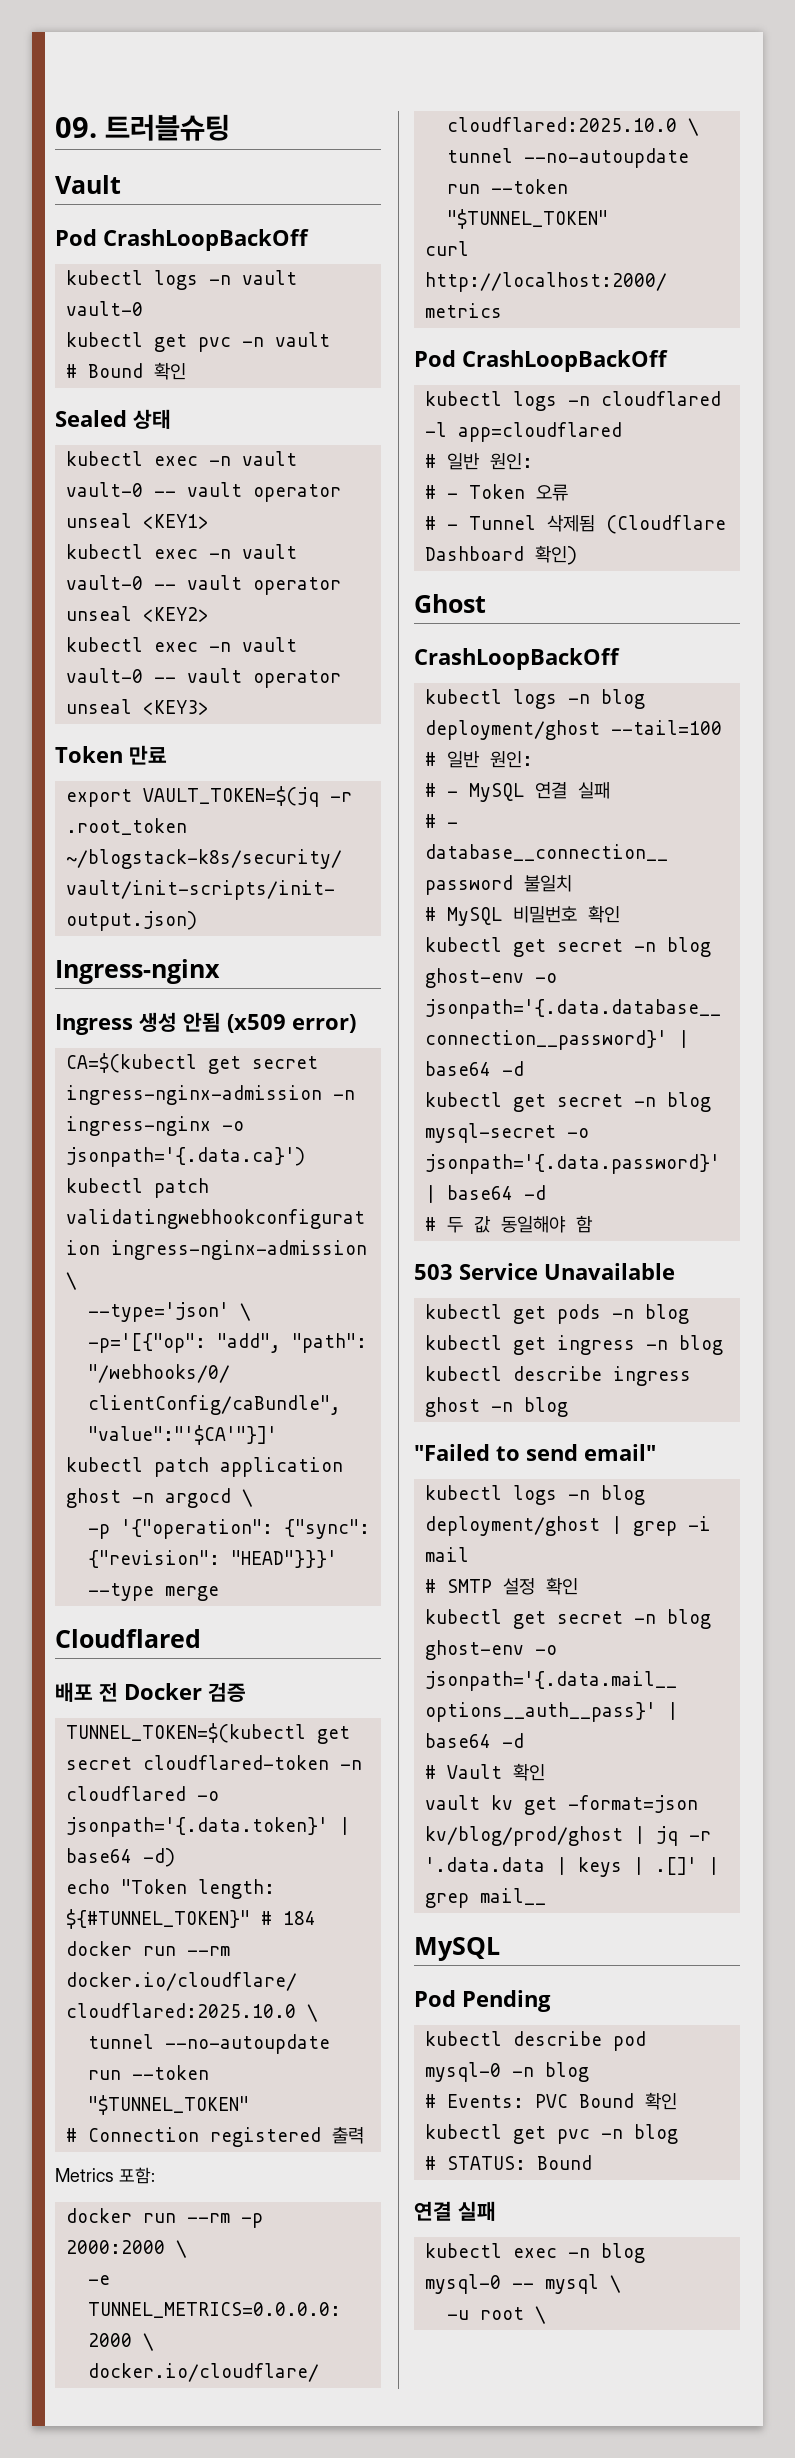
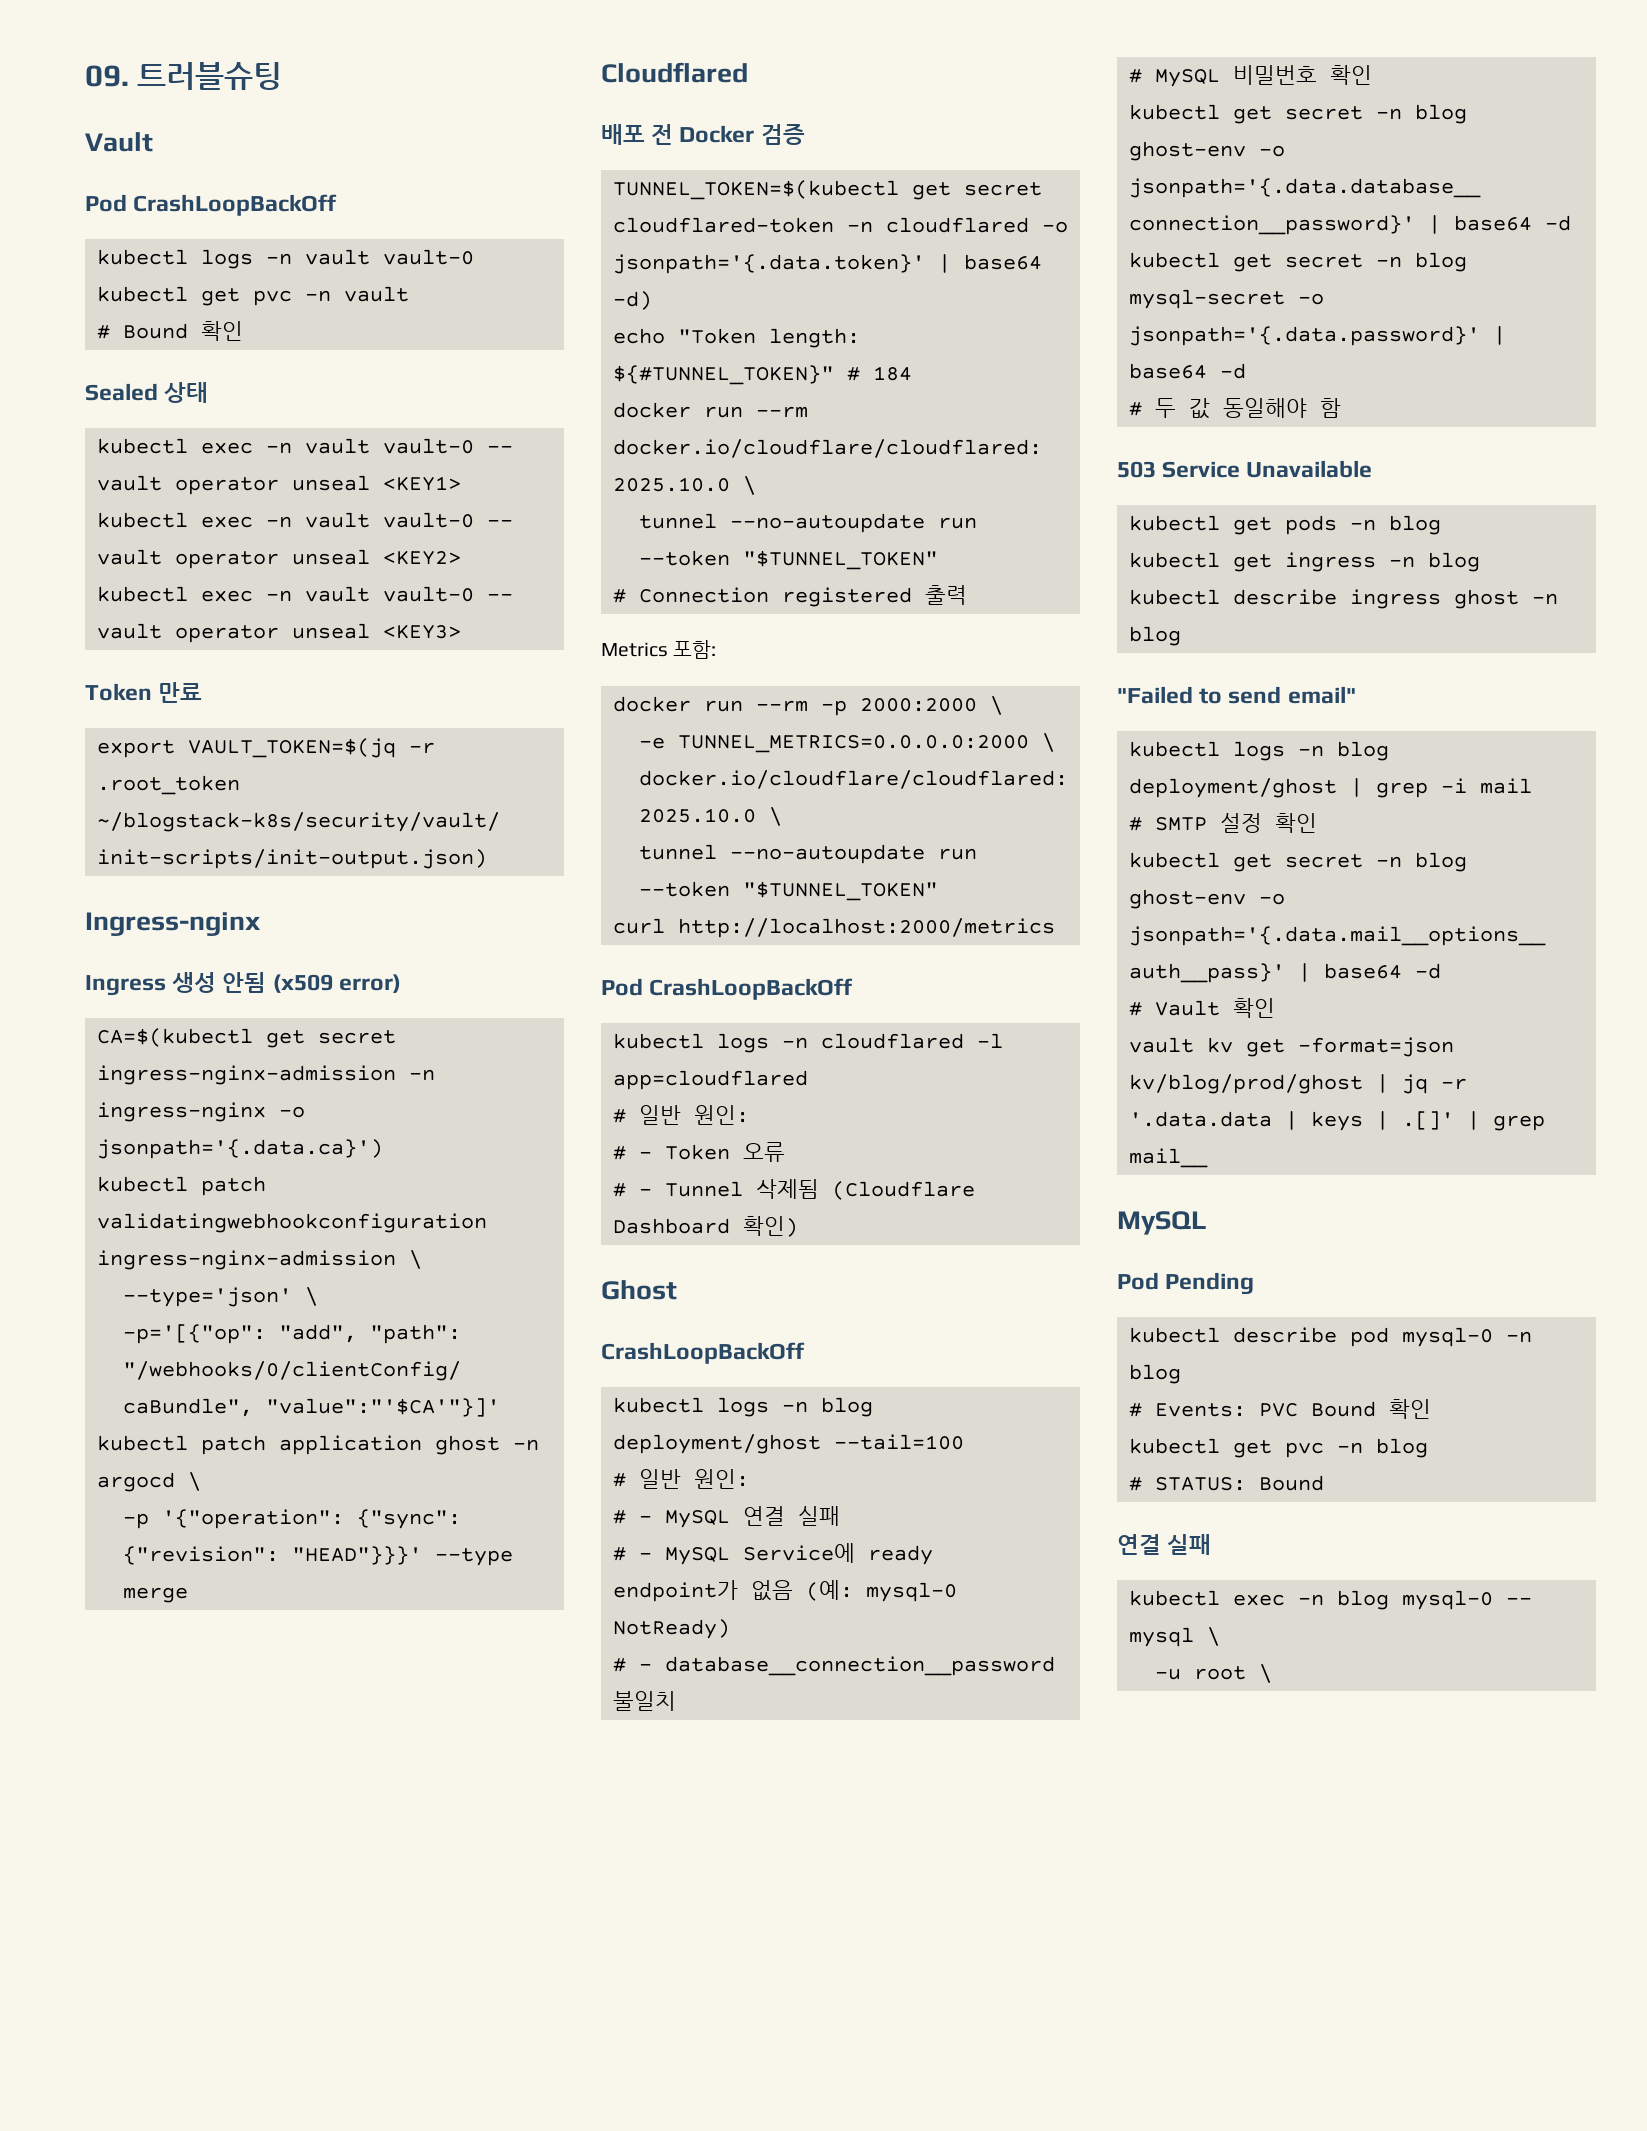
(610, 790) none -> [613,1543,933,1565] [613,1580,957,1602] [613,1619,730,1639] // # - MySQL Service에 ready endpoint가 없음 (예: mysql-0 NotReady)

